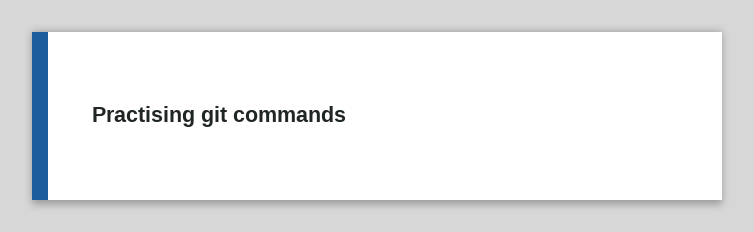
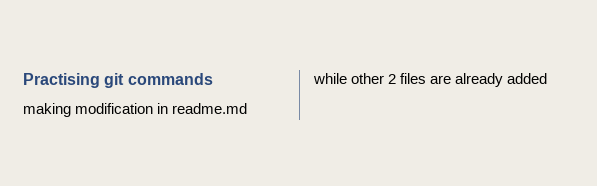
(346, 114) none -> [23,103,248,117] [313,73,548,87] // making modification in readme.md while other 2 files are already added

